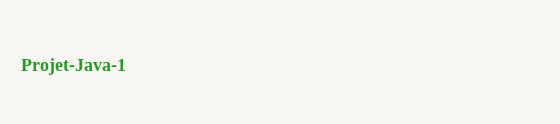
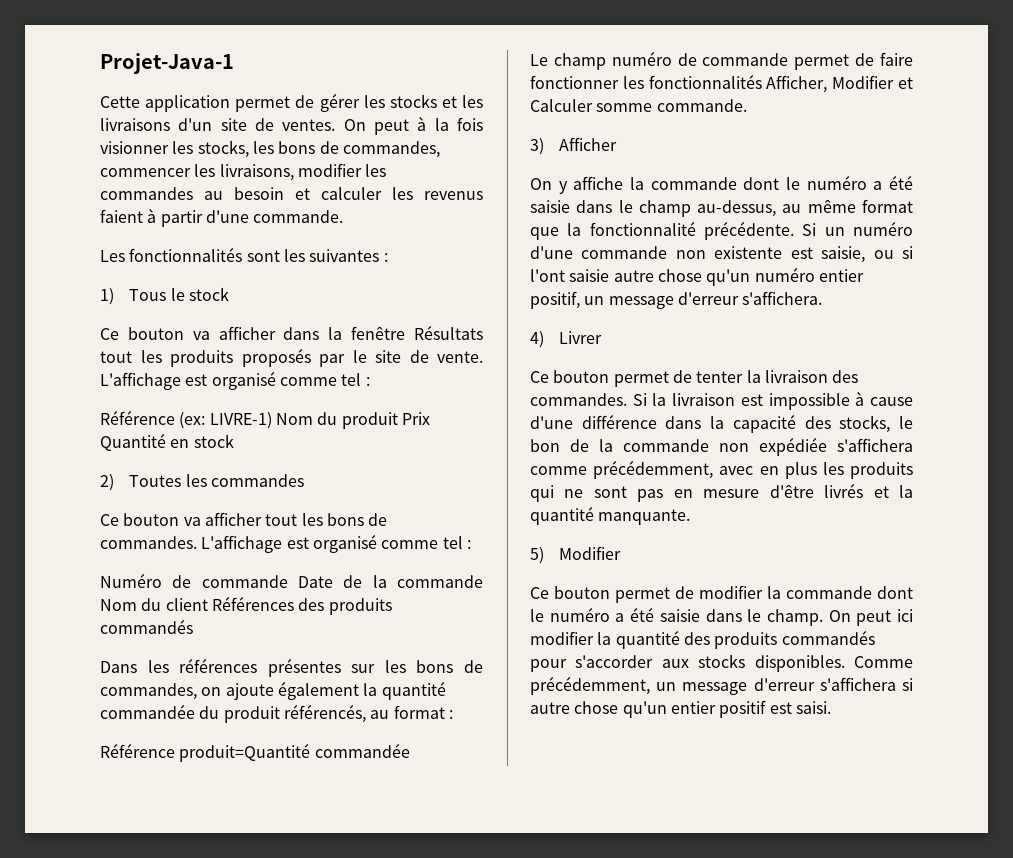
(126, 66) none -> [100,93,483,112] [100,116,483,135] [100,140,440,158] [100,163,387,181] [100,187,483,200] [100,208,344,227] [100,247,388,262] [100,287,229,305] [100,325,483,340] [100,348,483,367] [100,371,370,390] [100,410,430,429] [100,433,234,451] [100,474,304,491] [100,512,388,526] [100,534,471,553] [100,573,483,588] [100,596,392,615] [100,619,193,634] [100,658,483,677] [100,681,446,700] [100,704,453,723] [100,743,410,762] [530,51,913,70] [530,74,913,93] [530,99,747,112] [530,137,618,155] [530,175,913,194] [530,199,913,217] [530,221,913,240] [530,246,913,263] [530,267,864,286] [530,291,823,309] [530,331,603,348] [530,370,859,387] [530,391,913,410] [530,414,913,433] [530,437,913,456] [530,460,914,479] [530,483,913,502] [530,506,691,525] [530,546,622,564] [530,585,913,603] [530,607,913,626] [530,630,875,649] [530,654,913,672] [530,676,913,695] [530,700,831,718] // Cette application permet de gérer les stocks et les livraisons d'un site de ventes. On peut à la fois visionner les stocks, les bons de commandes, commencer les livraisons, modifier les commandes au besoin et calculer les revenus faient à partir d'une commande. // Les fonctionnalités sont les suivantes : // 1) Tous le stock // Ce bouton va afficher dans la fenêtre Résultats tout les produits proposés par le site de vente. L'affichage est organisé comme tel : // Référence (ex: LIVRE-1) Nom du produit Prix Quantité en stock // 2) Toutes les commandes // Ce bouton va afficher tout les bons de commandes. L'affichage est organisé comme tel : // Numéro de commande Date de la commande Nom du client Références des produits commandés // Dans les références présentes sur les bons de commandes, on ajoute également la quantité commandée du produit référencés, au format : // Référence produit=Quantité commandée // Le champ numéro de commande permet de faire fonctionner les fonctionnalités Afficher, Modifier et Calculer somme commande. // 3) Afficher // On y affiche la commande dont le numéro a été saisie dans le champ au-dessus, au même format que la fonctionnalité précédente. Si un numéro d'une commande non existente est saisie, ou si l'ont saisie autre chose qu'un numéro entier positif, un message d'erreur s'affichera. // 4) Livrer // Ce bouton permet de tenter la livraison des commandes. Si la livraison est impossible à cause d'une différence dans la capacité des stocks, le bon de la commande non expédiée s'affichera comme précédemment, avec en plus les produits qui ne sont pas en mesure d'être livrés et la quantité manquante. // 5) Modifier // Ce bouton permet de modifier la commande dont le numéro a été saisie dans le champ. On peut ici modifier la quantité des produits commandés pour s'accorder aux stocks disponibles. Comme précédemment, un message d'erreur s'affichera si autre chose qu'un entier positif est saisi.

